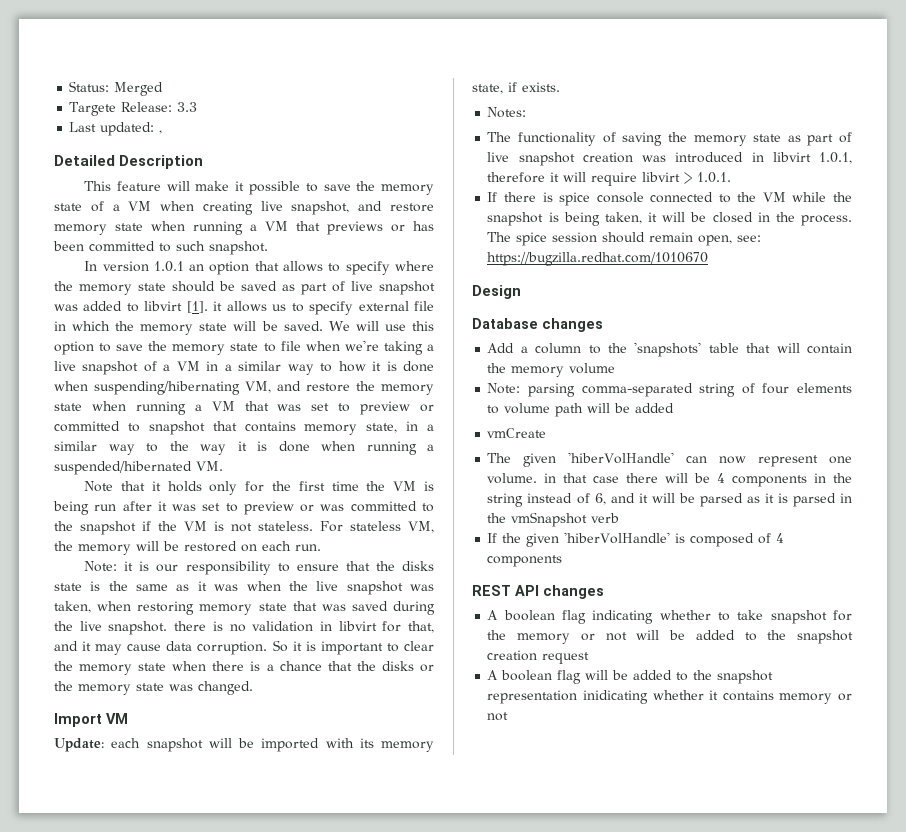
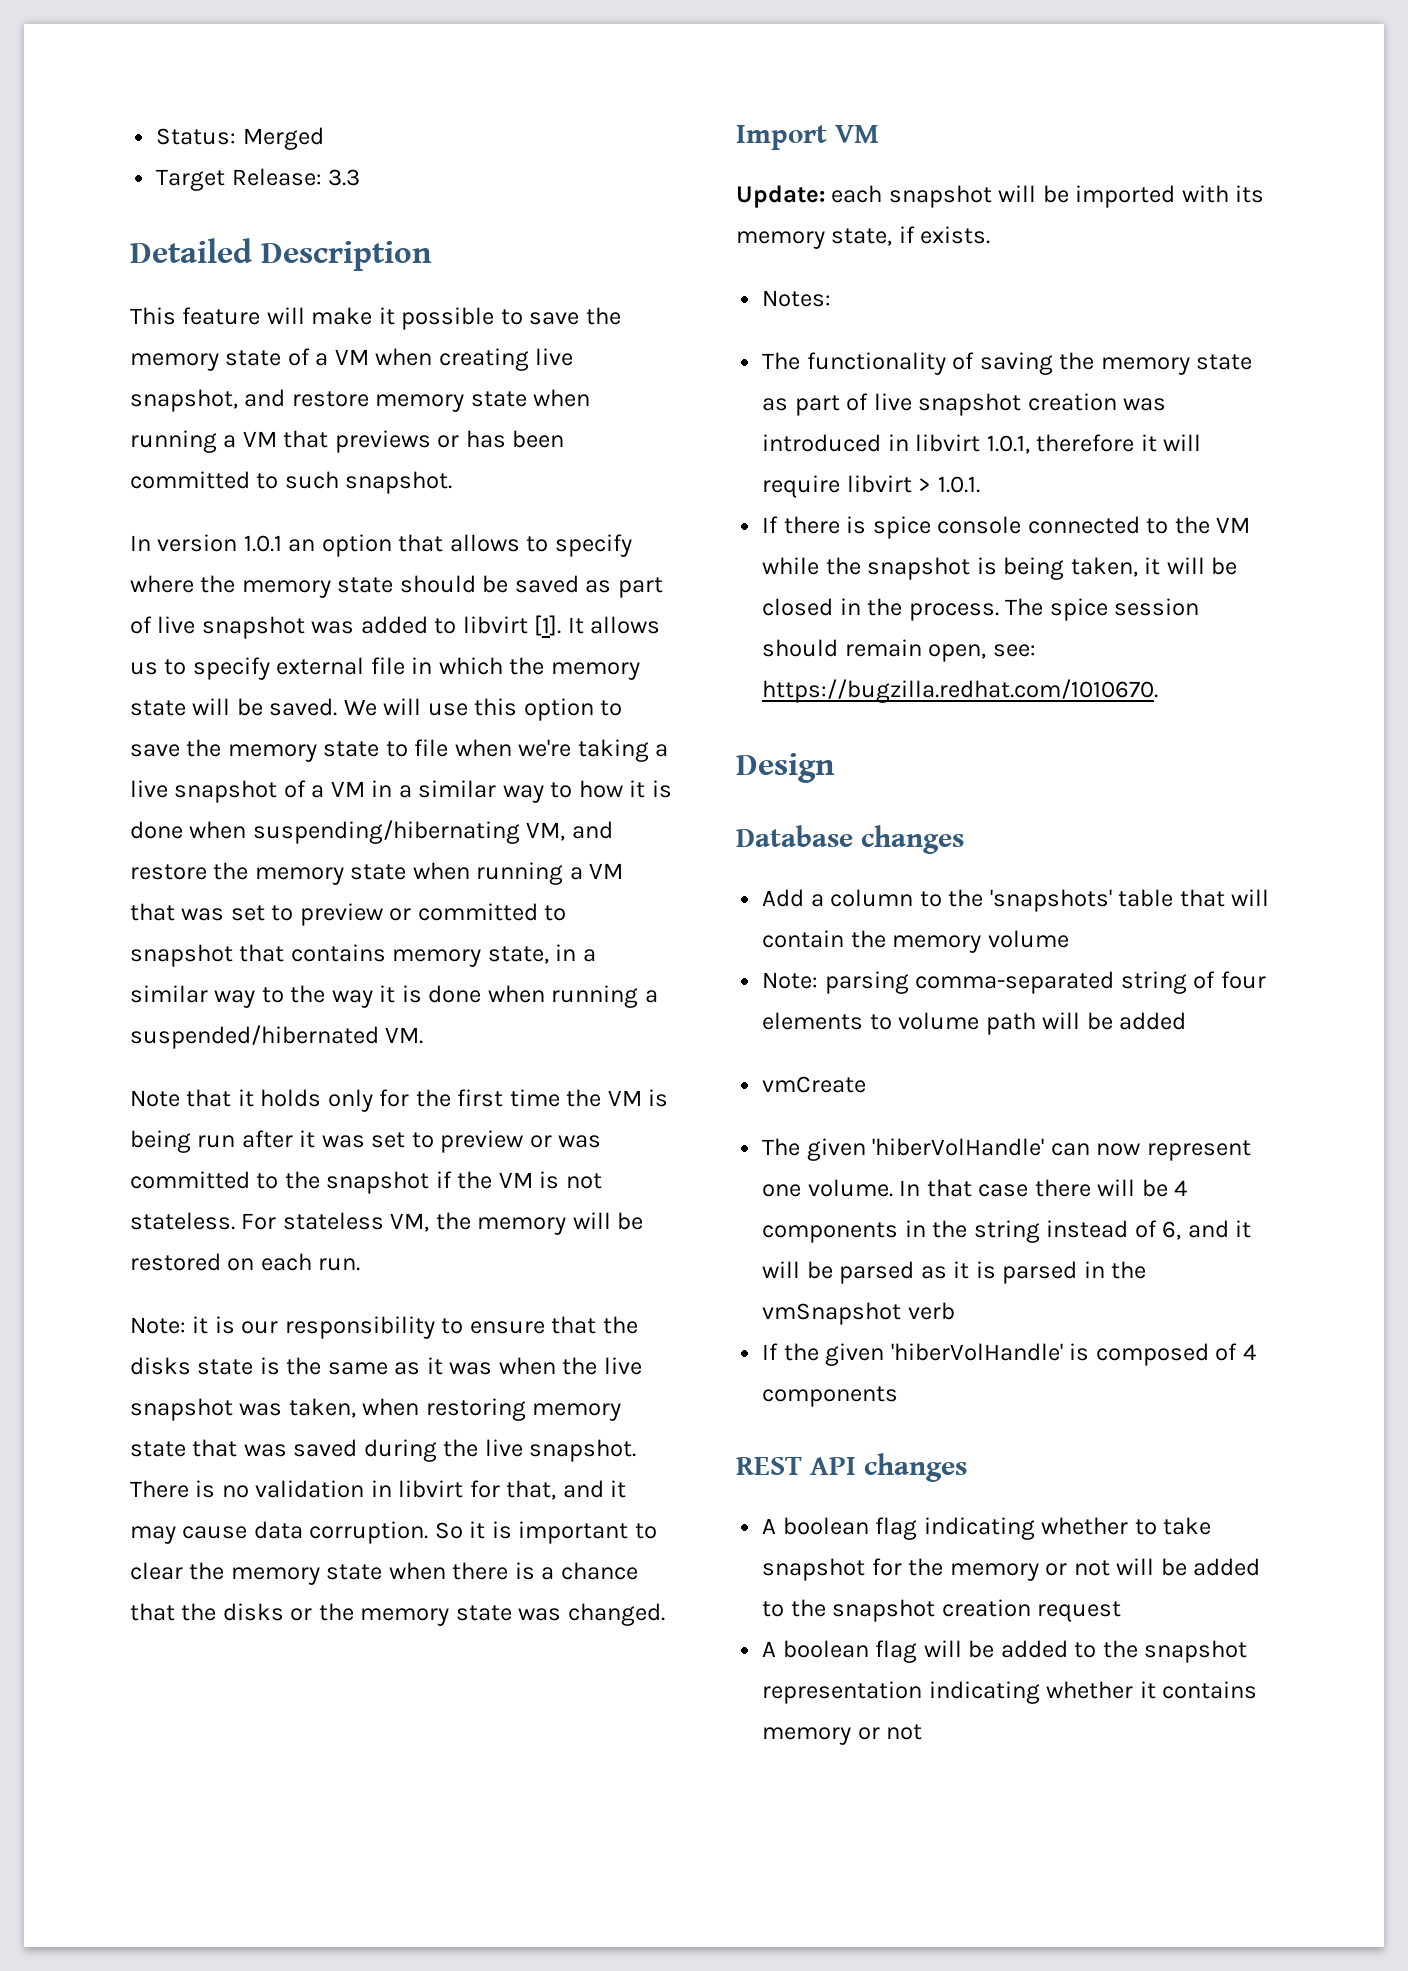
[69,102,117,116] Targete -> [156,169,226,191] Target
[69,122,163,136] // Last updated: , -> (361, 177) none
[213,301,223,311] it -> [567,617,584,634] It
[174,621,207,631] there -> [130,1480,189,1498] There
[487,252,709,266] https://bugzilla.redhat.com/1010670 -> [762,679,1159,703] https://bugzilla.redhat.com/1010670.
[544,473,557,483] in -> [899,1180,921,1196] In
[583,690,648,704] inidicating -> [928,1681,1040,1704] indicating

